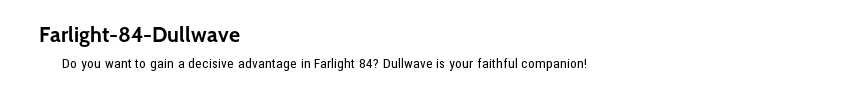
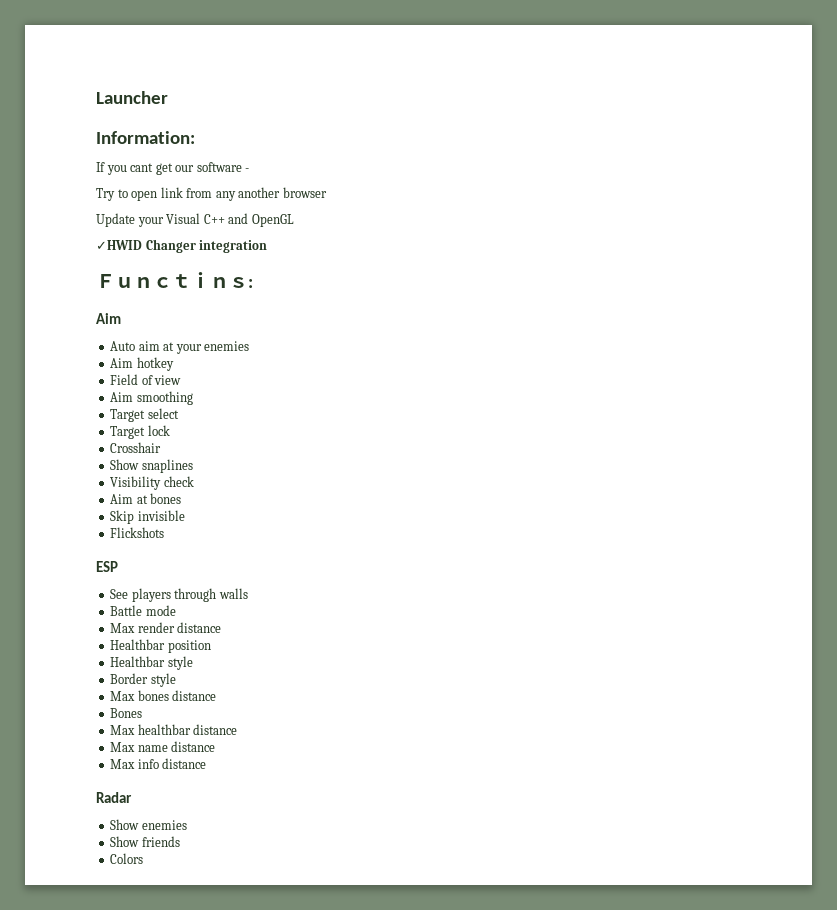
[39,26,240,47] [62,58,588,71] Farlight-84-Dullwave // Do you want to gain a decisive advantage in Farlight 84? Dullwave is your faithful companion! -> [96,91,168,104] [96,131,195,144] [96,162,250,175] [96,187,327,201] [96,213,294,227] [96,239,268,253] [96,272,253,288] [96,313,121,324] [110,341,250,354] [110,357,174,371] [110,374,182,385] [110,391,193,405] [110,408,179,422] [110,425,170,439] [110,442,162,453] [110,459,193,473] [110,476,194,490] [110,493,182,504] [110,510,185,524] [110,527,165,538] [96,561,118,572] [110,588,248,602] [110,605,176,616] [110,622,222,633] [110,639,211,653] [110,656,193,670] [110,673,176,687] [110,690,217,701] [110,708,143,718] [110,724,238,735] [110,741,216,752] [110,758,207,769] [96,792,132,803] [110,819,187,830] [110,836,180,847] [110,853,144,864] Launcher // Information: // If you cant get our software - // Try to open link from any another browser // Update your Visual C++ and OpenGL // ✓HWID Changer integration // Ｆｕｎｃｔｉｎｓ: // Aim // Auto aim at your enemies // Aim hotkey // Field of view // Aim smoothing // Target select // Target lock // Crosshair // Show snaplines // Visibility check // Aim at bones // Skip invisible // Flickshots // ESP // See players through walls // Battle mode // Max render distance // Healthbar position // Healthbar style // Border style // Max bones distance // Bones // Max healthbar distance // Max name distance // Max info distance // Radar // Show enemies // Show friends // Colors

